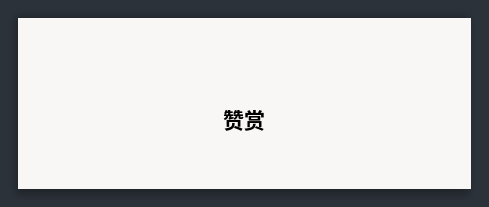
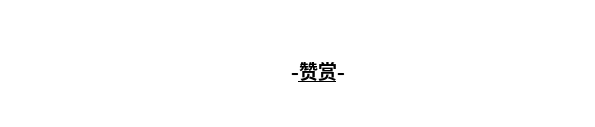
[223,110,265,131] 赞赏 -> [290,61,345,81] -赞赏-

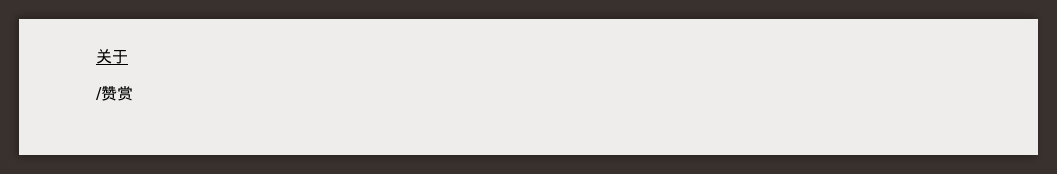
[290,61,345,81] -赞赏- -> [96,49,128,64] [96,85,133,101] 关于 // /赞赏

